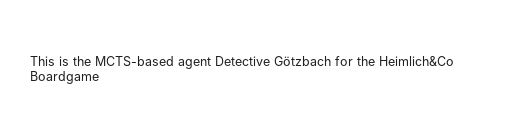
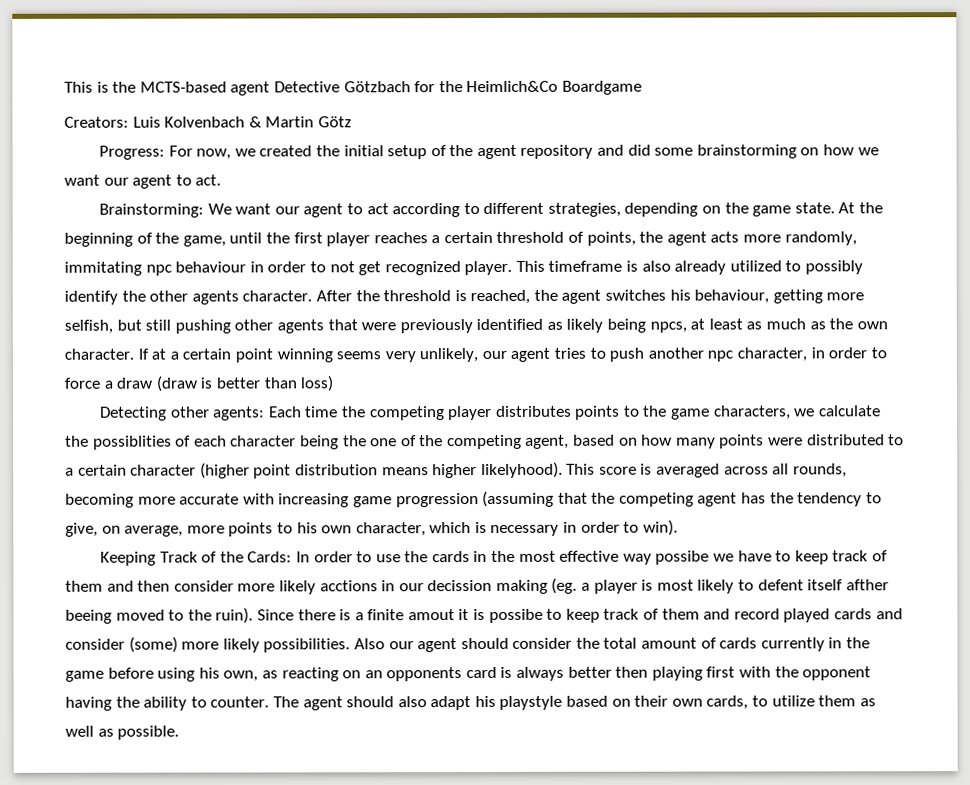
(99, 77) none -> [64,116,352,128] [98,144,879,160] [64,174,222,189] [98,202,884,218] [64,231,857,247] [64,260,864,276] [64,289,865,305] [64,318,888,334] [64,347,887,363] [64,375,334,392] [99,405,881,421] [65,434,905,450] [65,461,847,479] [65,490,882,508] [65,519,678,537] [99,550,888,566] [65,577,889,595] [65,607,903,624] [65,636,871,653] [65,666,872,682] [65,695,876,711] [65,725,180,740] // Creators: Luis Kolvenbach & Martin Götz // Progress: For now, we created the initial setup of the agent repository and did some brainstorming on how we want our agent to act. // Brainstorming: We want our agent to act according to different strategies, depending on the game state. At the beginning of the game, until the first player reaches a certain threshold of points, the agent acts more randomly, immitating npc behaviour in order to not get recognized player. This timeframe is also already utilized to possibly identify the other agents character. After the threshold is reached, the agent switches his behaviour, getting more selfish, but still pushing other agents that were previously identified as likely being npcs, at least as much as the own character. If at a certain point winning seems very unlikely, our agent tries to push another npc character, in order to force a draw (draw is better than loss) // Detecting other agents: Each time the competing player distributes points to the game characters, we calculate the possiblities of each character being the one of the competing agent, based on how many points were distributed to a certain character (higher point distribution means higher likelyhood). This score is averaged across all rounds, becoming more accurate with increasing game progression (assuming that the competing agent has the tendency to give, on average, more points to his own character, which is necessary in order to win). // Keeping Track of the Cards: In order to use the cards in the most effective way possibe we have to keep track of them and then consider more likely acctions in our decission making (eg. a player is most likely to defent itself afther beeing moved to the ruin). Since there is a finite amout it is possibe to keep track of them and record played cards and consider (some) more likely possibilities. Also our agent should consider the total amount of cards currently in the game before using his own, as reacting on an opponents card is always better then playing first with the opponent having the ability to counter. The agent should also adapt his playstyle based on their own cards, to utilize them as well as possible.

